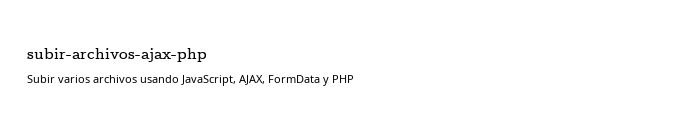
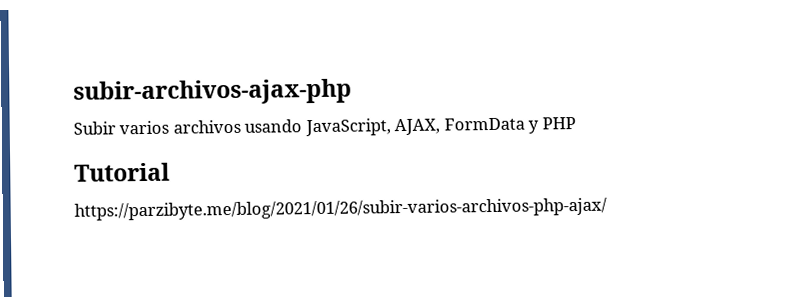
(354, 79) none -> [74,162,170,182] [74,197,607,221] // Tutorial // https://parzibyte.me/blog/2021/01/26/subir-varios-archivos-php-ajax/

